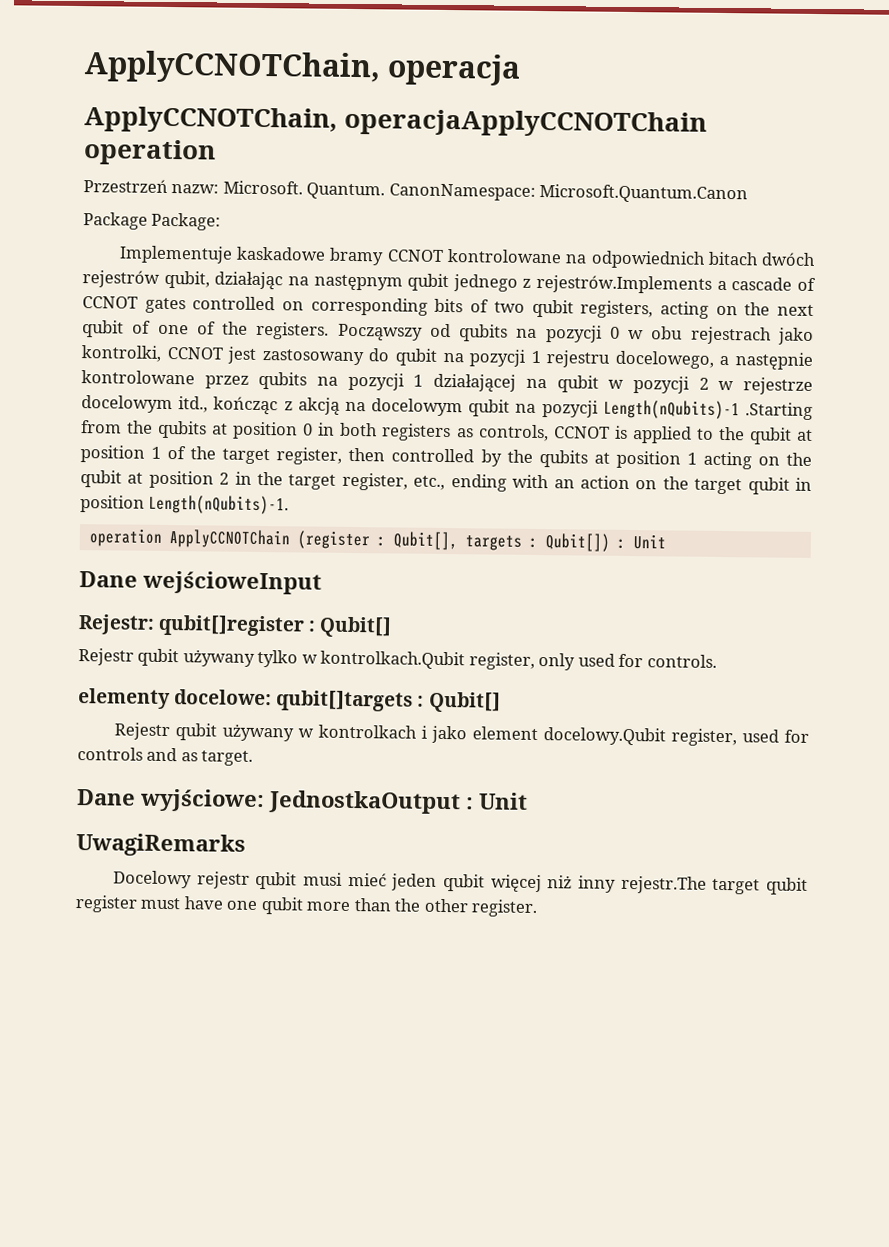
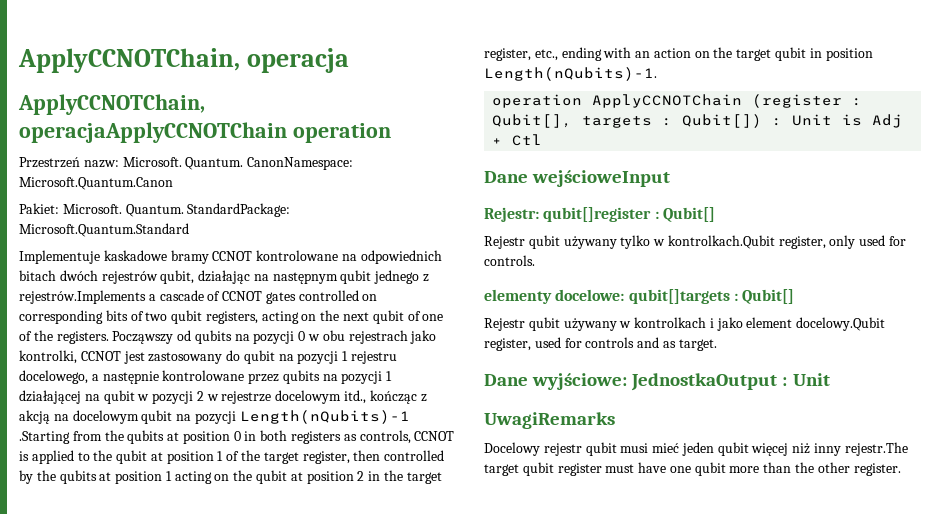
[83,212,222,231] Package Package: -> [19,203,291,217] [19,223,189,237] Pakiet: Microsoft. Quantum. StandardPackage: Microsoft.Quantum.Standard
(666, 542) none -> [842,114,903,128] [492,134,543,146] is Adj + Ctl

